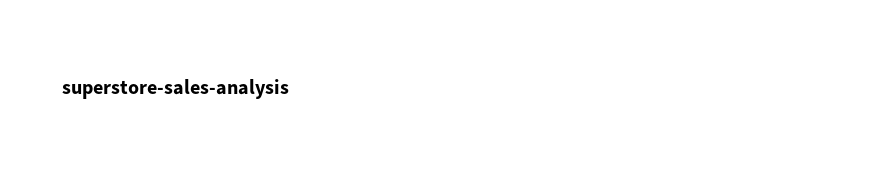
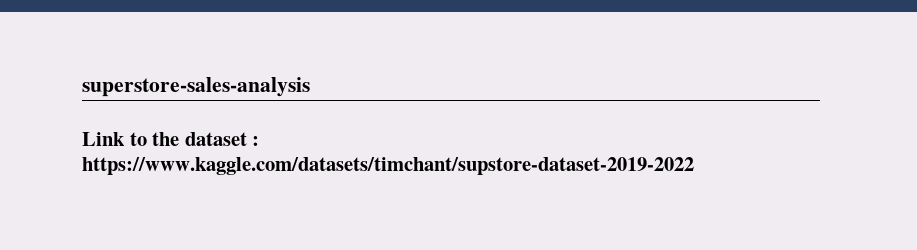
(289, 89) none -> [82,132,260,146] [82,157,694,175] // Link to the dataset : https://www.kaggle.com/datasets/timchant/supstore-dataset-2019-2022

